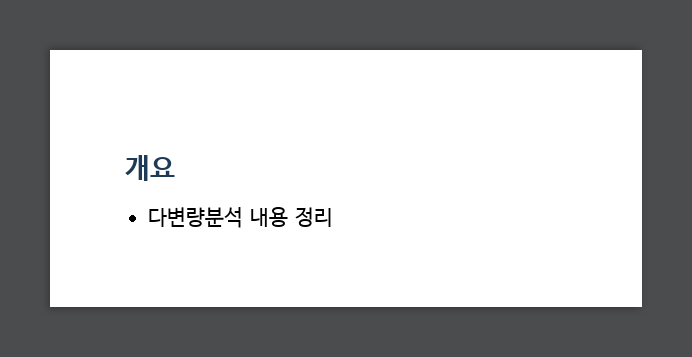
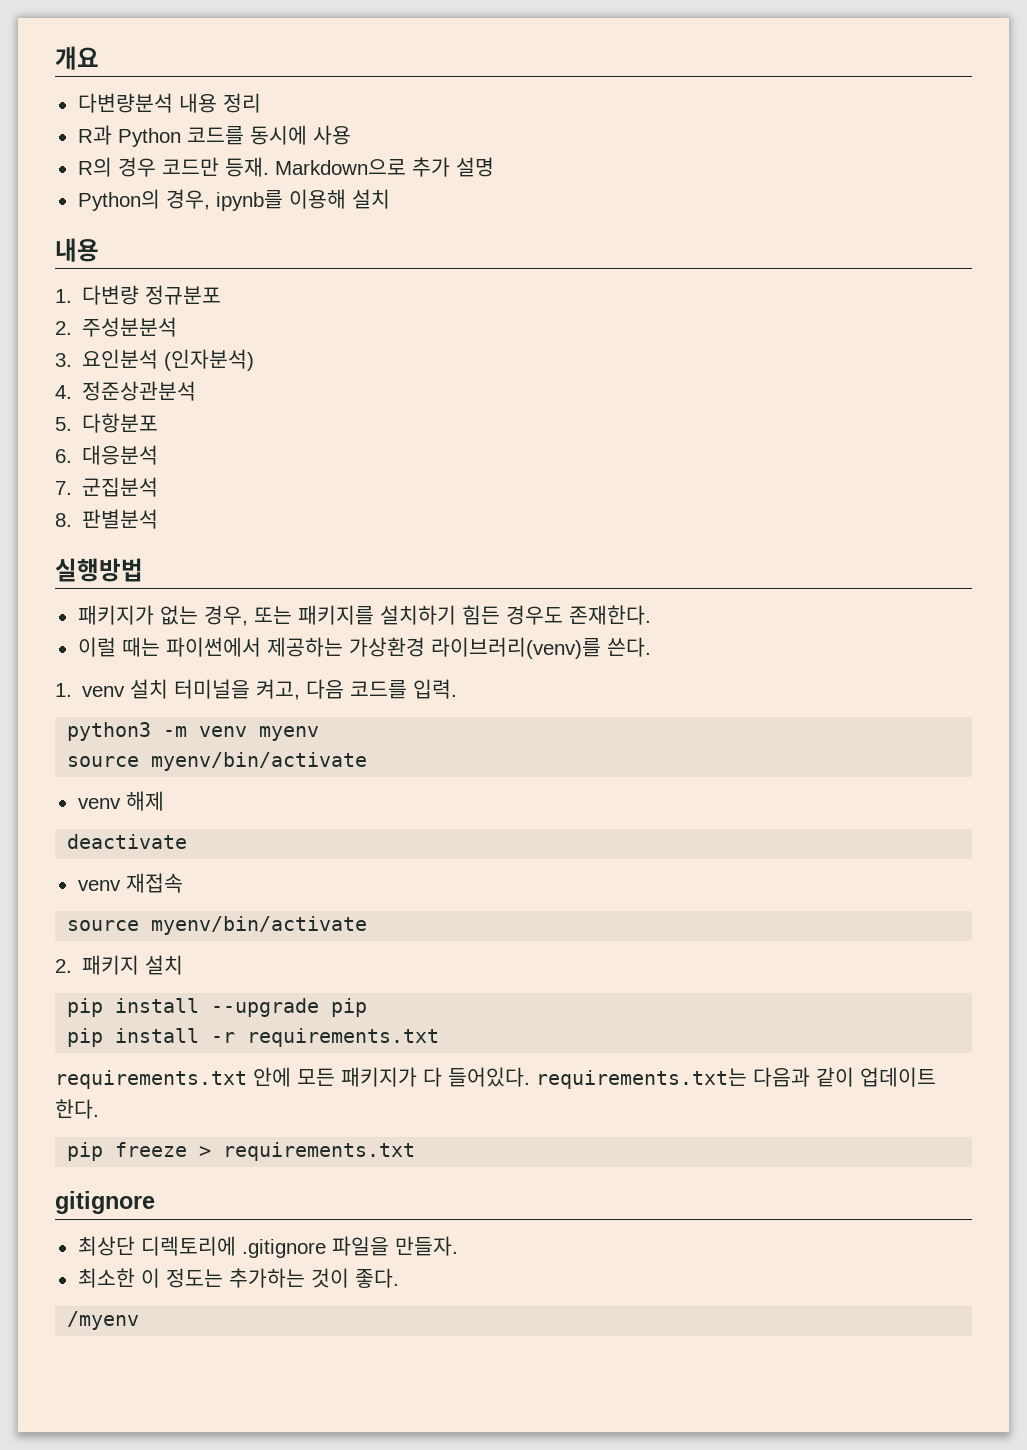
(333, 217) none -> [77,125,351,147] [77,157,494,177] [77,189,390,211] [55,238,99,262] [55,285,222,305] [55,317,178,337] [55,349,255,371] [55,381,197,401] [55,413,159,433] [55,445,159,465] [55,477,159,497] [55,509,159,529] [55,558,143,582] [77,605,651,626] [77,637,651,659] [55,679,458,700] [67,722,320,741] [67,752,368,771] [77,791,164,811] [67,834,188,849] [77,873,183,893] [67,916,368,935] [55,955,184,975] [67,998,368,1017] [67,1028,440,1047] [55,1067,936,1089] [55,1099,99,1119] [67,1142,416,1161] [55,1191,155,1214] [77,1236,458,1258] [77,1268,399,1288] [67,1311,140,1330] // R과 Python 코드를 동시에 사용 // R의 경우 코드만 등재. Markdown으로 추가 설명 // Python의 경우, ipynb를 이용해 설치 // 내용 // 1. 다변량 정규분포 // 2. 주성분분석 // 3. 요인분석 (인자분석) // 4. 정준상관분석 // 5. 다항분포 // 6. 대응분석 // 7. 군집분석 // 8. 판별분석 // 실행방법 // 패키지가 없는 경우, 또는 패키지를 설치하기 힘든 경우도 존재한다. // 이럴 때는 파이썬에서 제공하는 가상환경 라이브러리(venv)를 쓴다. // 1. venv 설치 터미널을 켜고, 다음 코드를 입력. // python3 -m venv myenv // source myenv/bin/activate // venv 해제 // deactivate // venv 재접속 // source myenv/bin/activate // 2. 패키지 설치 // pip install --upgrade pip // pip install -r requirements.txt // requirements.txt 안에 모든 패키지가 다 들어있다. requirements.txt는 다음과 같이 업데이트 한다. // pip freeze > requirements.txt // gitignore // 최상단 디렉토리에 .gitignore 파일을 만들자. // 최소한 이 정도는 추가하는 것이 좋다. // /myenv

